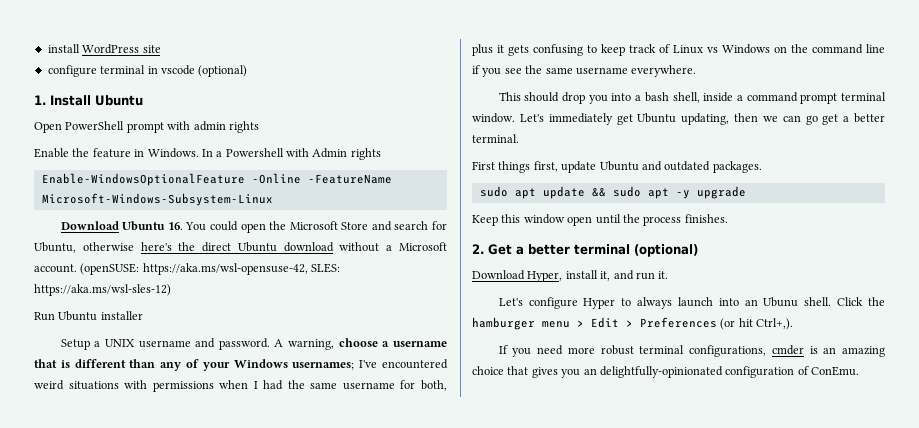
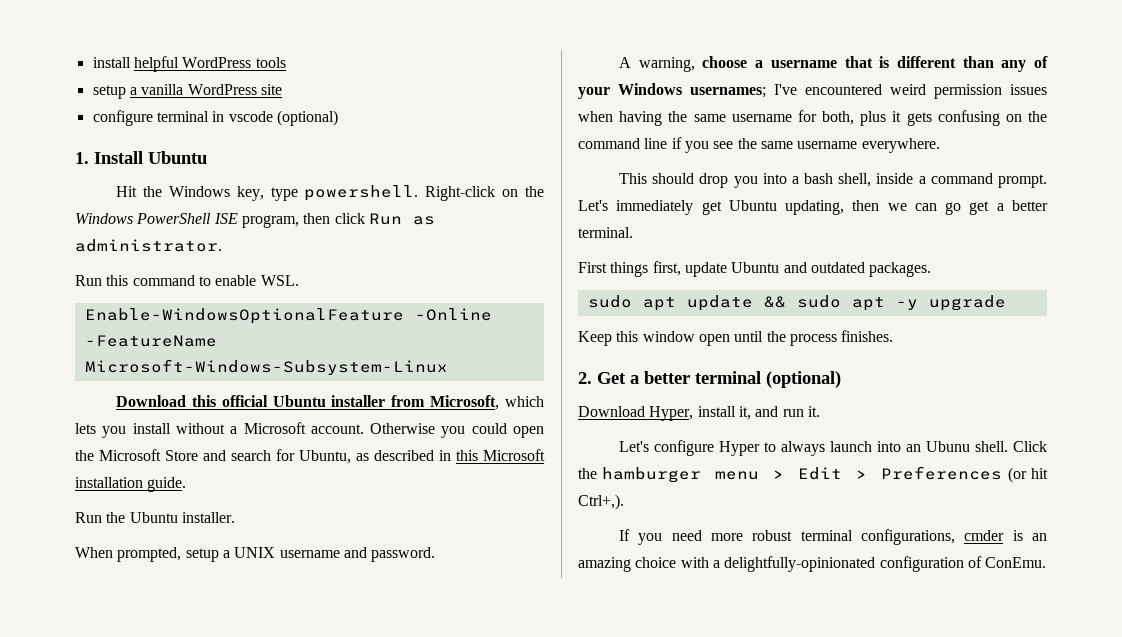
[47,44,80,53] install -> [92,56,286,72] [92,84,184,99] install helpful WordPress tools // setup a vanilla
[34,121,259,133] [34,148,381,160] Open PowerShell prompt with admin rights // Enable the feature in Windows. In a Powershell with Admin rights -> [116,185,545,201] [75,213,435,228] [75,239,222,252] [75,275,299,286] Hit the Windows key, type powershell. Right-click on the Windows PowerShell ISE program, then click Run as administrator. // Run this command to enable WSL.
[122,221,207,231] Ubuntu 16. You -> [191,395,544,410] [75,422,466,438] this official Ubuntu installer from Microsoft, which lets you install without a Microsoft account. Otherwise you
[82,242,447,252] [34,263,341,275] [34,284,171,296] [34,311,143,321] [60,339,90,350] otherwise here's the direct Ubuntu download without a Microsoft account. (openSUSE: https://aka.ms/wsl-opensuse-42, SLES: https://aka.ms/wsl-sles-12) // Run Ubuntu installer // Setup -> [356,449,545,461] [75,477,187,492] [75,512,235,523] [75,547,219,562] as described in this Microsoft installation guide. // Run the Ubuntu installer. // When prompted, setup
(270, 344) none -> (436, 554) //
[68,380,284,392] situations with permissions when I had -> [934,84,1047,99] [578,111,663,126] permission issues when having
[587,44,770,56] to keep track of Linux vs Windows -> (1000, 118) none
[800,92,886,104] [472,113,515,123] prompt terminal window. -> [998,174,1047,188] prompt.
[507,366,597,378] that gives you an -> [680,557,720,568] with a

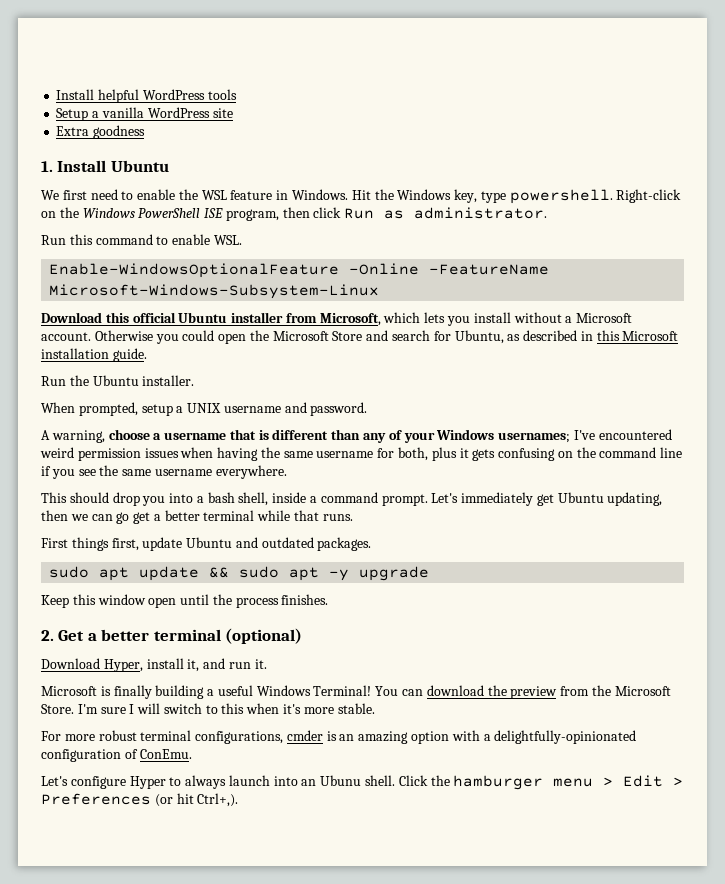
[92,57,131,68] install -> [56,89,95,100] Install
[92,85,126,99] setup -> [56,108,89,121] Setup
[92,110,338,126] [75,151,207,164] configure terminal in vscode (optional) // 1. Install Ubuntu // -> [56,125,146,139] [41,160,169,172] [41,189,349,200] Extra goodness // 1. Install Ubuntu // We first need to enable the WSL feature in Windows.
[578,227,633,238] terminal. -> [203,510,353,521] terminal while that runs.
(820, 411) none -> [41,685,671,699] [41,703,375,714] [41,730,637,744] [41,749,192,762] // Microsoft is finally building a useful Windows Terminal! You can download the preview from the Microsoft Store. I'm sure I will switch to this when it's more stable. // For more robust terminal configurations, cmder is an amazing option with a delightfully-opinionated configuration of ConEmu.
[619,529,1047,545] [578,556,1047,572] // If you need more robust terminal configurations, cmder is an amazing choice with a delightfully-opinionated configuration of ConEmu. -> (239, 800) none

